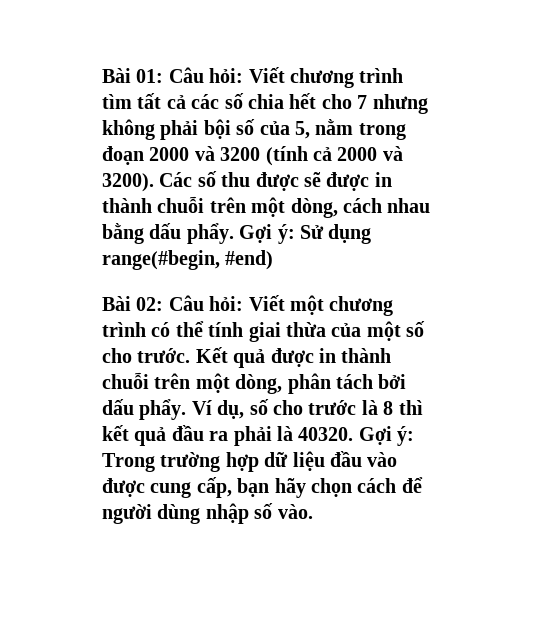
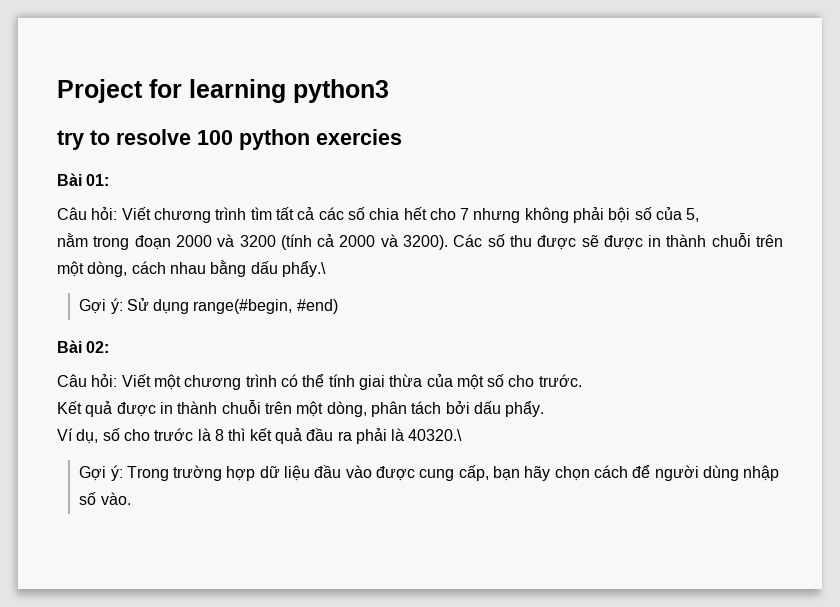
(102, 75) none -> [57,79,389,103] [57,129,402,150] Project for learning python3 // try to resolve 100 python exercies //
(164, 76) none -> (110, 180) //
(310, 130) none -> (700, 215) //
[186,223,234,244] phẩy. -> [281,261,326,277] phẩy.\ //
(164, 304) none -> (110, 347) //
(191, 355) none -> (582, 380) //
(187, 409) none -> (545, 409) //
[298,427,354,441] 40320. -> [408,429,463,441] 40320.\ //

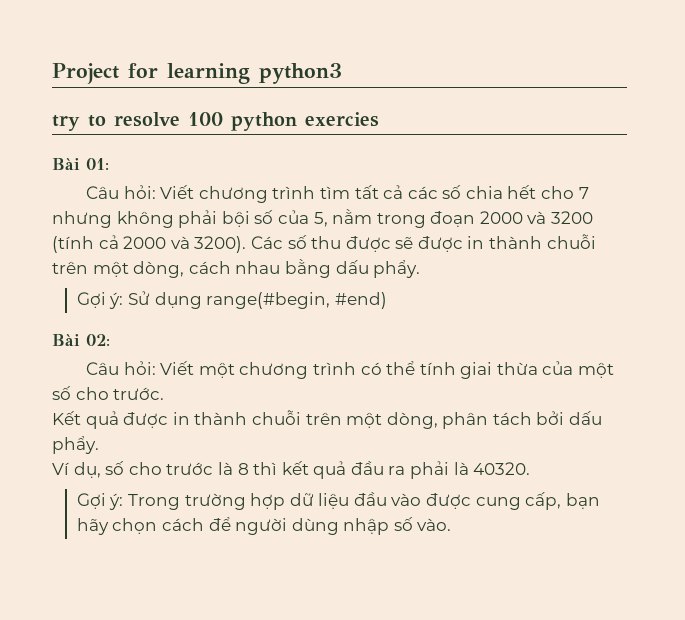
(700, 215) // -> (328, 219) none
[281,261,326,277] phẩy.\ -> [373,260,421,278] phẩy.
[408,429,463,441] 40320.\ -> [473,462,531,475] 40320.

